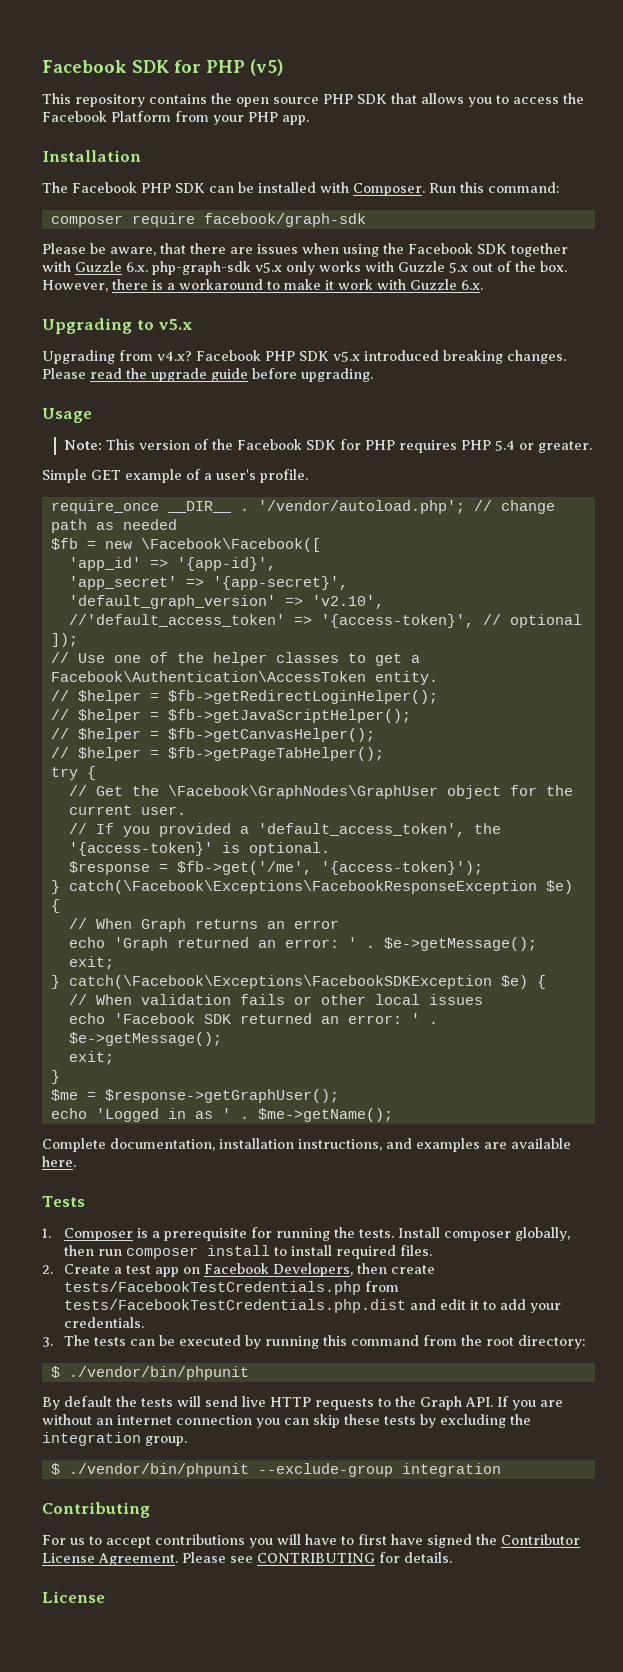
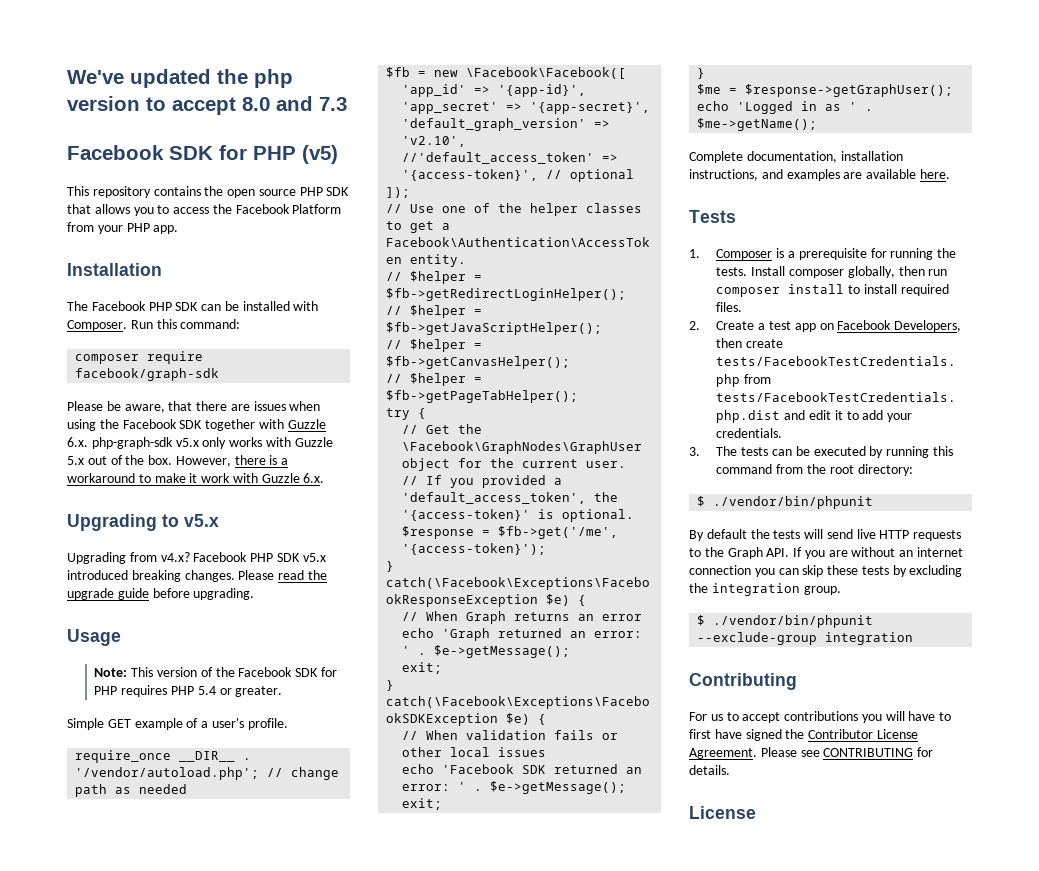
(42, 66) none -> [67,69,293,88] [67,96,347,115] We've updated the php version to accept 8.0 and 7.3 //

